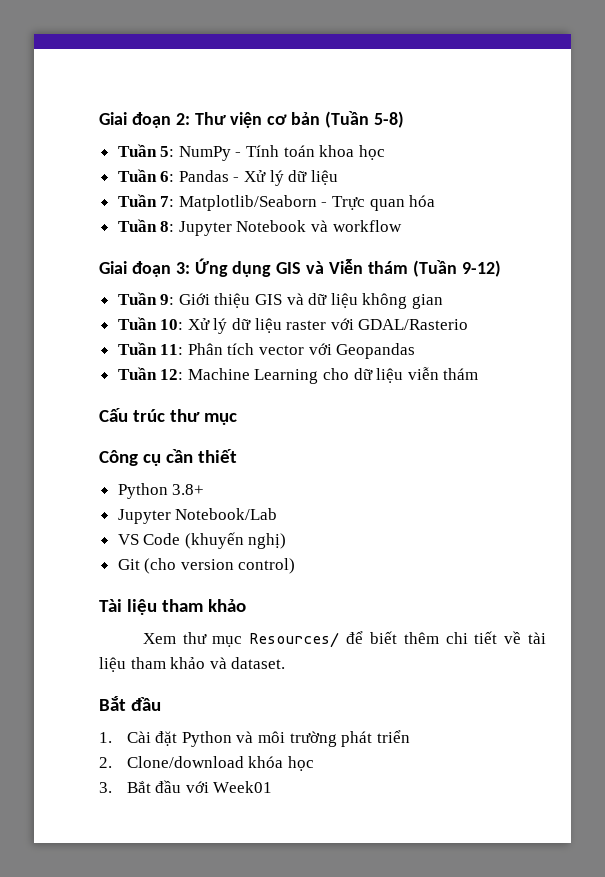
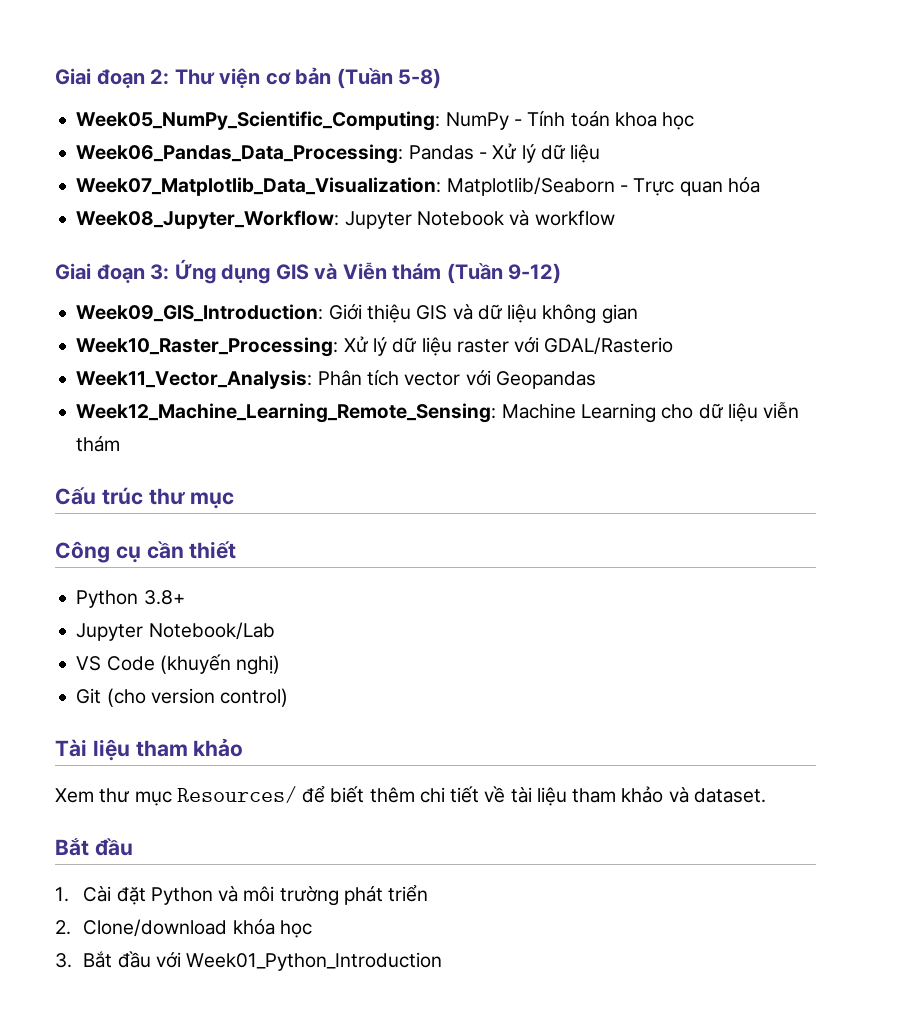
[117,144,175,157] Tuần 5: -> [76,111,441,131] Week05_NumPy_Scientific_Computing:
[117,169,175,182] Tuần 6: -> [76,144,404,164] Week06_Pandas_Data_Processing:
[117,194,175,207] Tuần 7: -> [76,177,442,196] Week07_Matplotlib_Data_Visualization:
[117,219,175,232] Tuần 8: -> [76,210,340,229] Week08_Jupyter_Workflow:
[117,292,175,305] Tuần 9: -> [76,304,324,322] Week09_GIS_Introduction:
[117,317,184,330] Tuần 10: -> [76,337,339,357] Week10_Raster_Processing:
[117,342,184,355] Tuần 11: -> [76,370,313,389] Week11_Vector_Analysis:
[117,367,184,380] Tuần 12: -> [76,403,497,423] Week12_Machine_Learning_Remote_Sensing:
[213,781,273,793] Week01 -> [186,952,443,971] Week01_Python_Introduction

